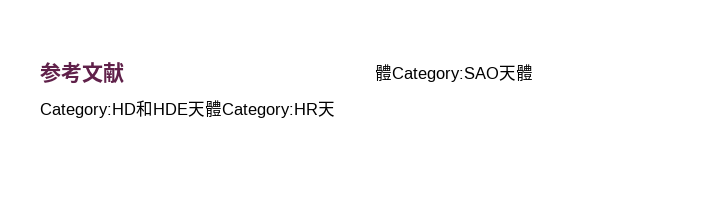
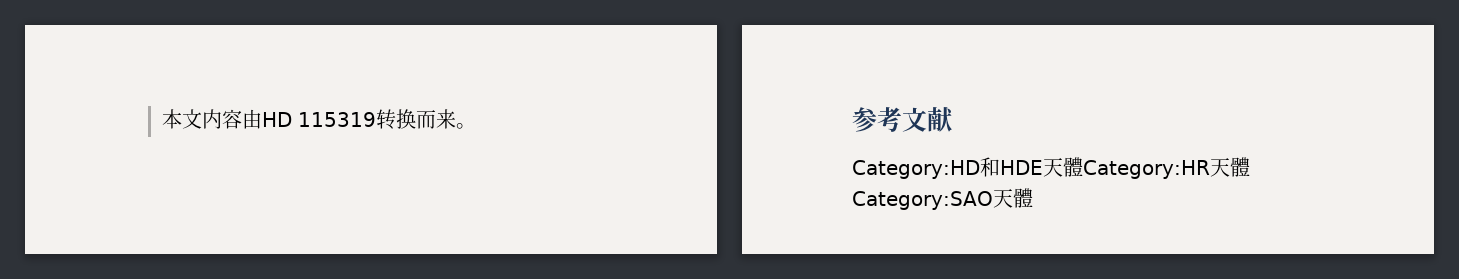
(40, 72) none -> [162,109,477,130] 本文内容由HD 115319转换而来。 //

